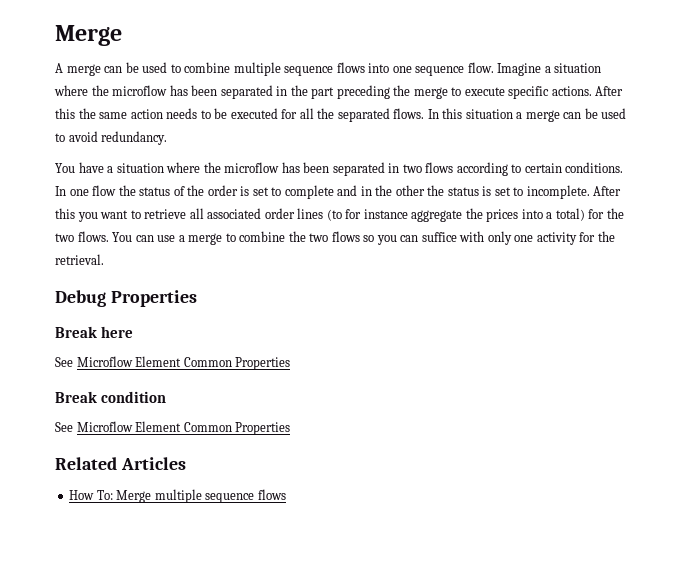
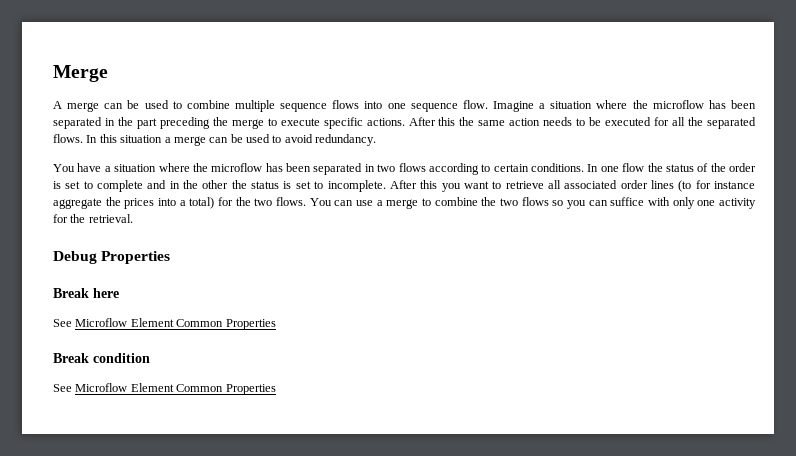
[55,457,186,470] [69,489,286,503] // Related Articles // How To: Merge multiple sequence flows -> (276, 389) none

